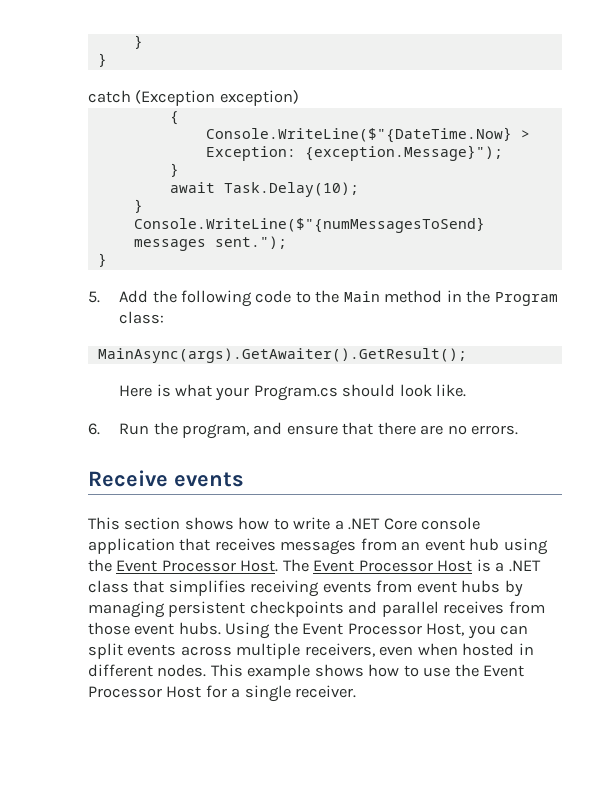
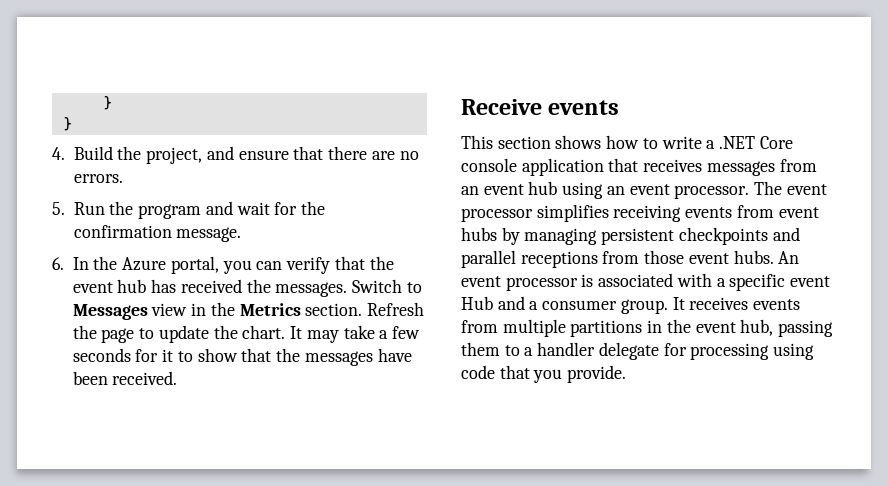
[88,90,299,106] [169,111,179,125] [205,127,530,143] [205,145,503,161] [169,163,179,177] [169,182,359,197] [133,199,143,213] [133,217,485,233] [133,236,287,251] [97,253,107,267] [88,290,558,307] [119,311,165,324] [97,348,467,363] [119,384,467,401] [88,422,250,439] catch (Exception exception) // { // Console.WriteLine($"{DateTime.Now} > Exception: {exception.Message}"); // } // await Task.Delay(10); // } // Console.WriteLine($"{numMessagesToSend} messages sent."); // } // 5. Add the following code to the Main method in the Program class: // MainAsync(args).GetAwaiter().GetResult(); // Here is what your Program.cs should look like. // 6. Run the program, -> [52,146,203,164] 4. Build the project,
(519, 430) none -> [52,201,326,219] [73,225,242,242] [52,256,394,274] [72,279,422,297] [72,302,425,320] [72,325,420,343] [72,348,412,366] [72,371,178,385] // 5. Run the program and wait for the confirmation message. // 6. In the Azure portal, you can verify that the event hub has received the messages. Switch to Messages view in the Metrics section. Refresh the page to update the chart. It may take a few seconds for it to show that the messages have been received.
[88,559,541,572] [88,580,165,593] the Event Processor Host. The Event Processor Host is a .NET class that -> [606,181,827,199] [461,208,533,222] an event processor. The event processor
[443,601,505,614] receives -> [520,251,598,268] receptions
[225,622,529,639] [88,643,534,659] [88,664,525,680] [88,685,357,702] Using the Event Processor Host, you can split events across multiple receivers, even when hosted in different nodes. This example shows how to use the Event Processor Host for a single receiver. -> [778,251,800,264] [461,273,831,291] [461,296,801,314] [461,319,834,337] [461,342,815,360] [461,365,627,383] An event processor is associated with a specific event Hub and a consumer group. It receives events from multiple partitions in the event hub, passing them to a handler delegate for processing using code that you provide.

